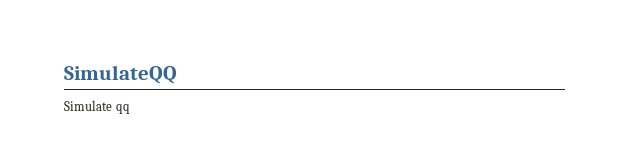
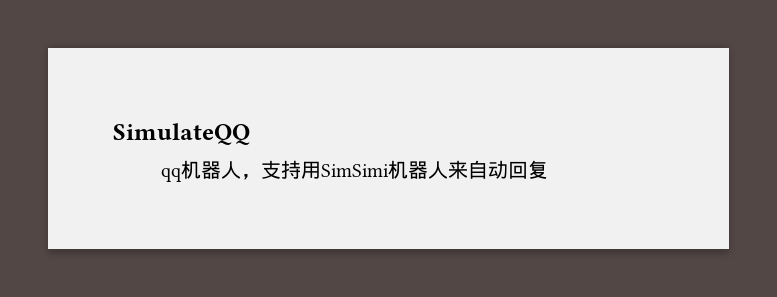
[64,100,130,114] Simulate qq -> [161,160,549,182] qq机器人，支持用SimSimi机器人来自动回复

